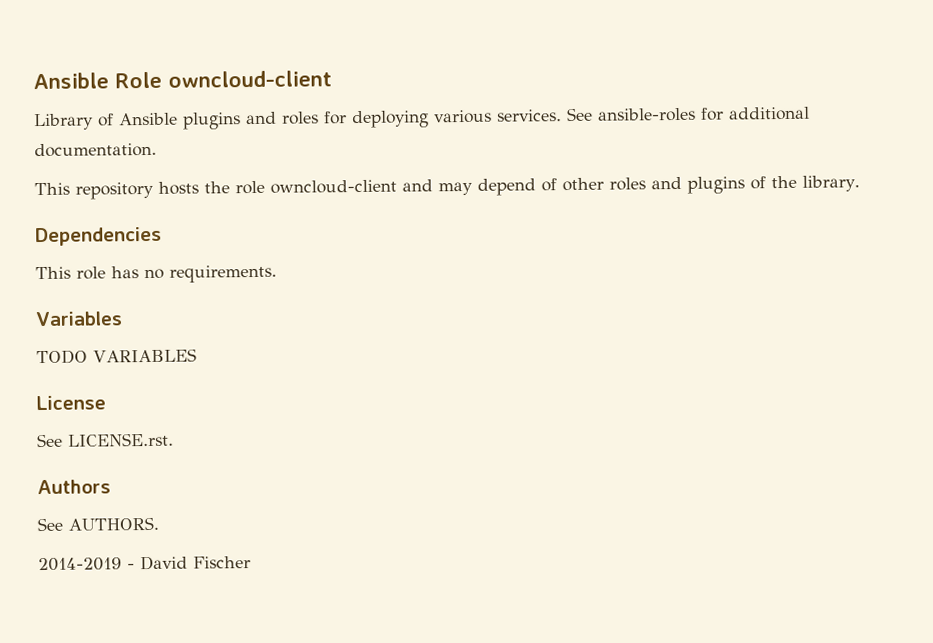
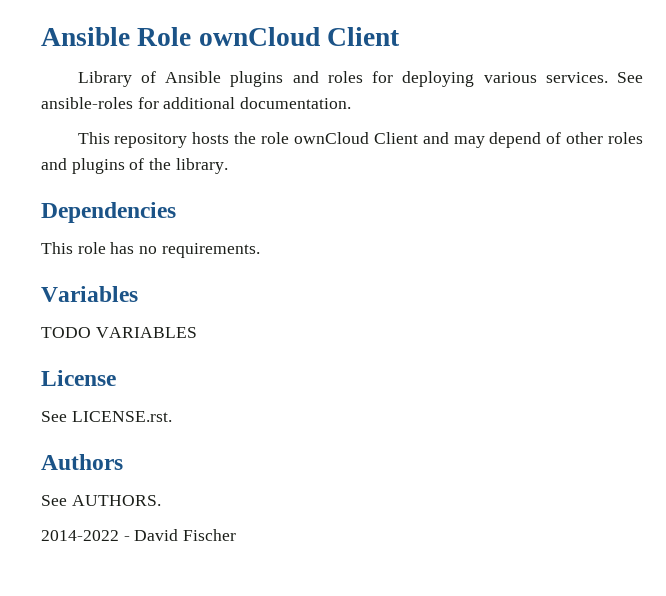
[168,70,332,88] owncloud-client -> [198,27,401,46] ownCloud Client
[270,179,397,194] owncloud-client -> [293,132,418,144] ownCloud Client
[38,557,122,572] 2014-2019 -> [41,530,119,541] 2014-2022

